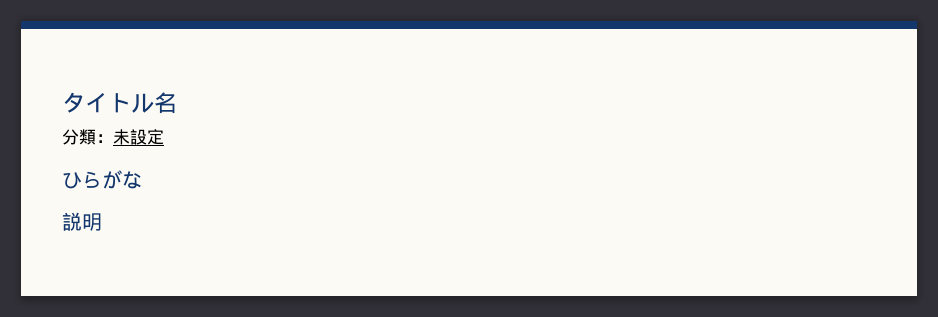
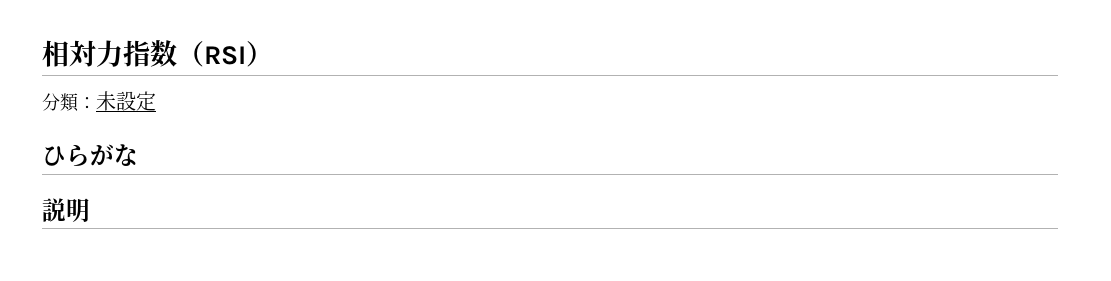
[62,92,177,114] タイトル名 -> [42,40,273,67] 相対力指数（RSI）

